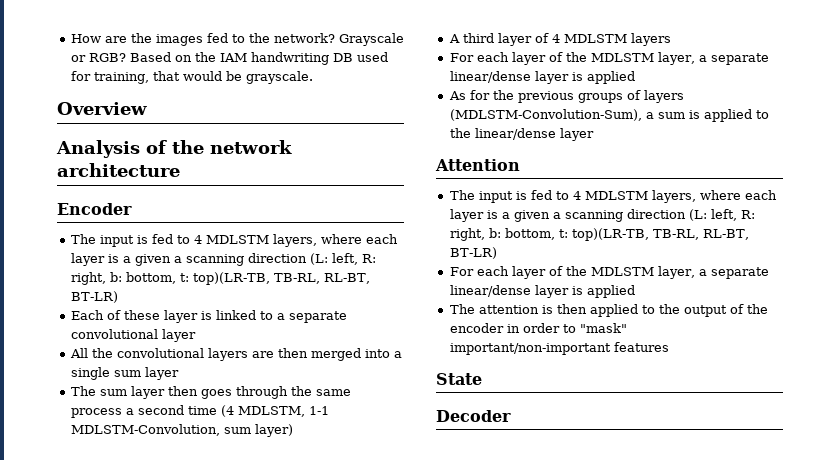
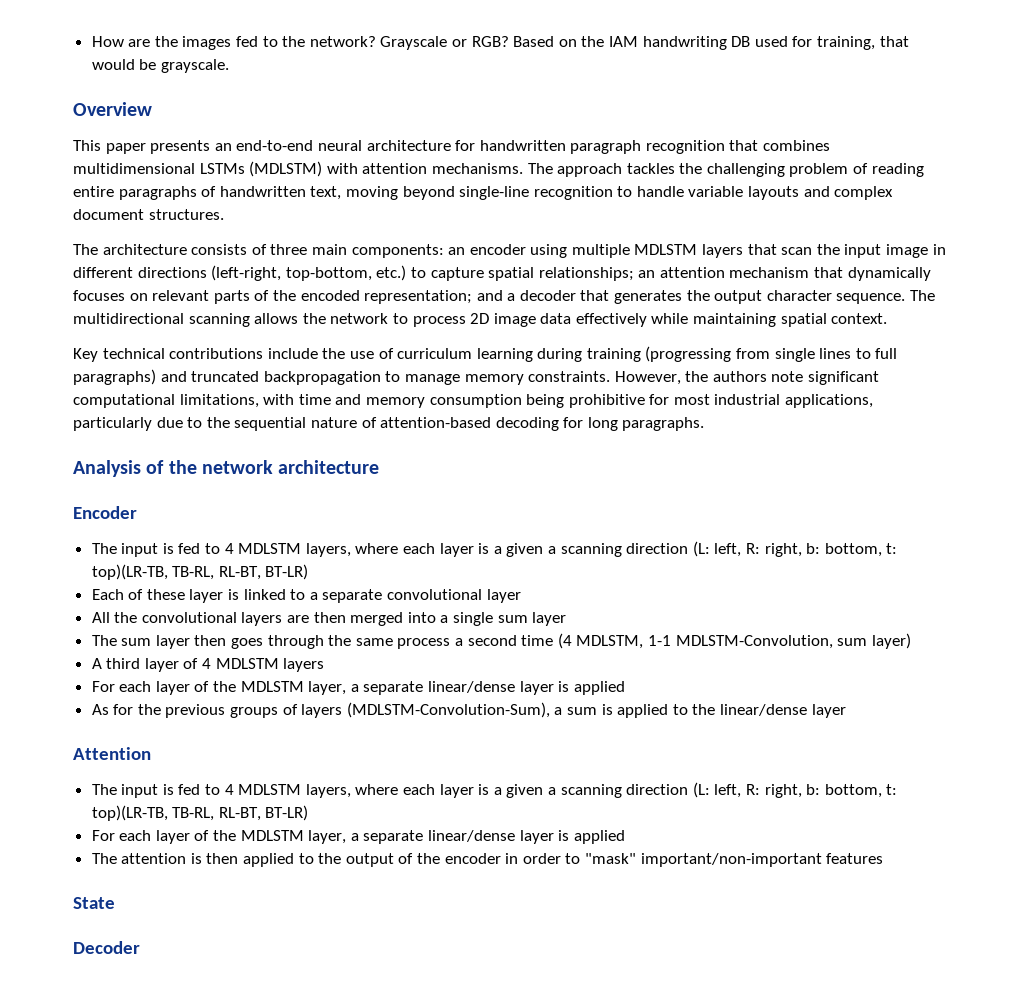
(147, 108) none -> [73,140,831,154] [73,161,924,177] [73,186,894,200] [73,209,224,220] [73,244,946,258] [73,265,931,281] [73,290,936,304] [73,313,888,327] [73,346,898,362] [73,369,880,385] [73,394,874,408] [73,417,705,431] // This paper presents an end-to-end neural architecture for handwritten paragraph recognition that combines multidimensional LSTMs (MDLSTM) with attention mechanisms. The approach tackles the challenging problem of reading entire paragraphs of handwritten text, moving beyond single-line recognition to handle variable layouts and complex document structures. // The architecture consists of three main components: an encoder using multiple MDLSTM layers that scan the input image in different directions (left-right, top-bottom, etc.) to capture spatial relationships; an attention mechanism that dynamically focuses on relevant parts of the encoded representation; and a decoder that generates the output character sequence. The multidirectional scanning allows the network to process 2D image data effectively while maintaining spatial context. // Key technical contributions include the use of curriculum learning during training (progressing from single lines to full paragraphs) and truncated backpropagation to manage memory constraints. However, the authors note significant computational limitations, with time and memory consumption being prohibitive for most industrial applications, particularly due to the sequential nature of attention-based decoding for long paragraphs.

